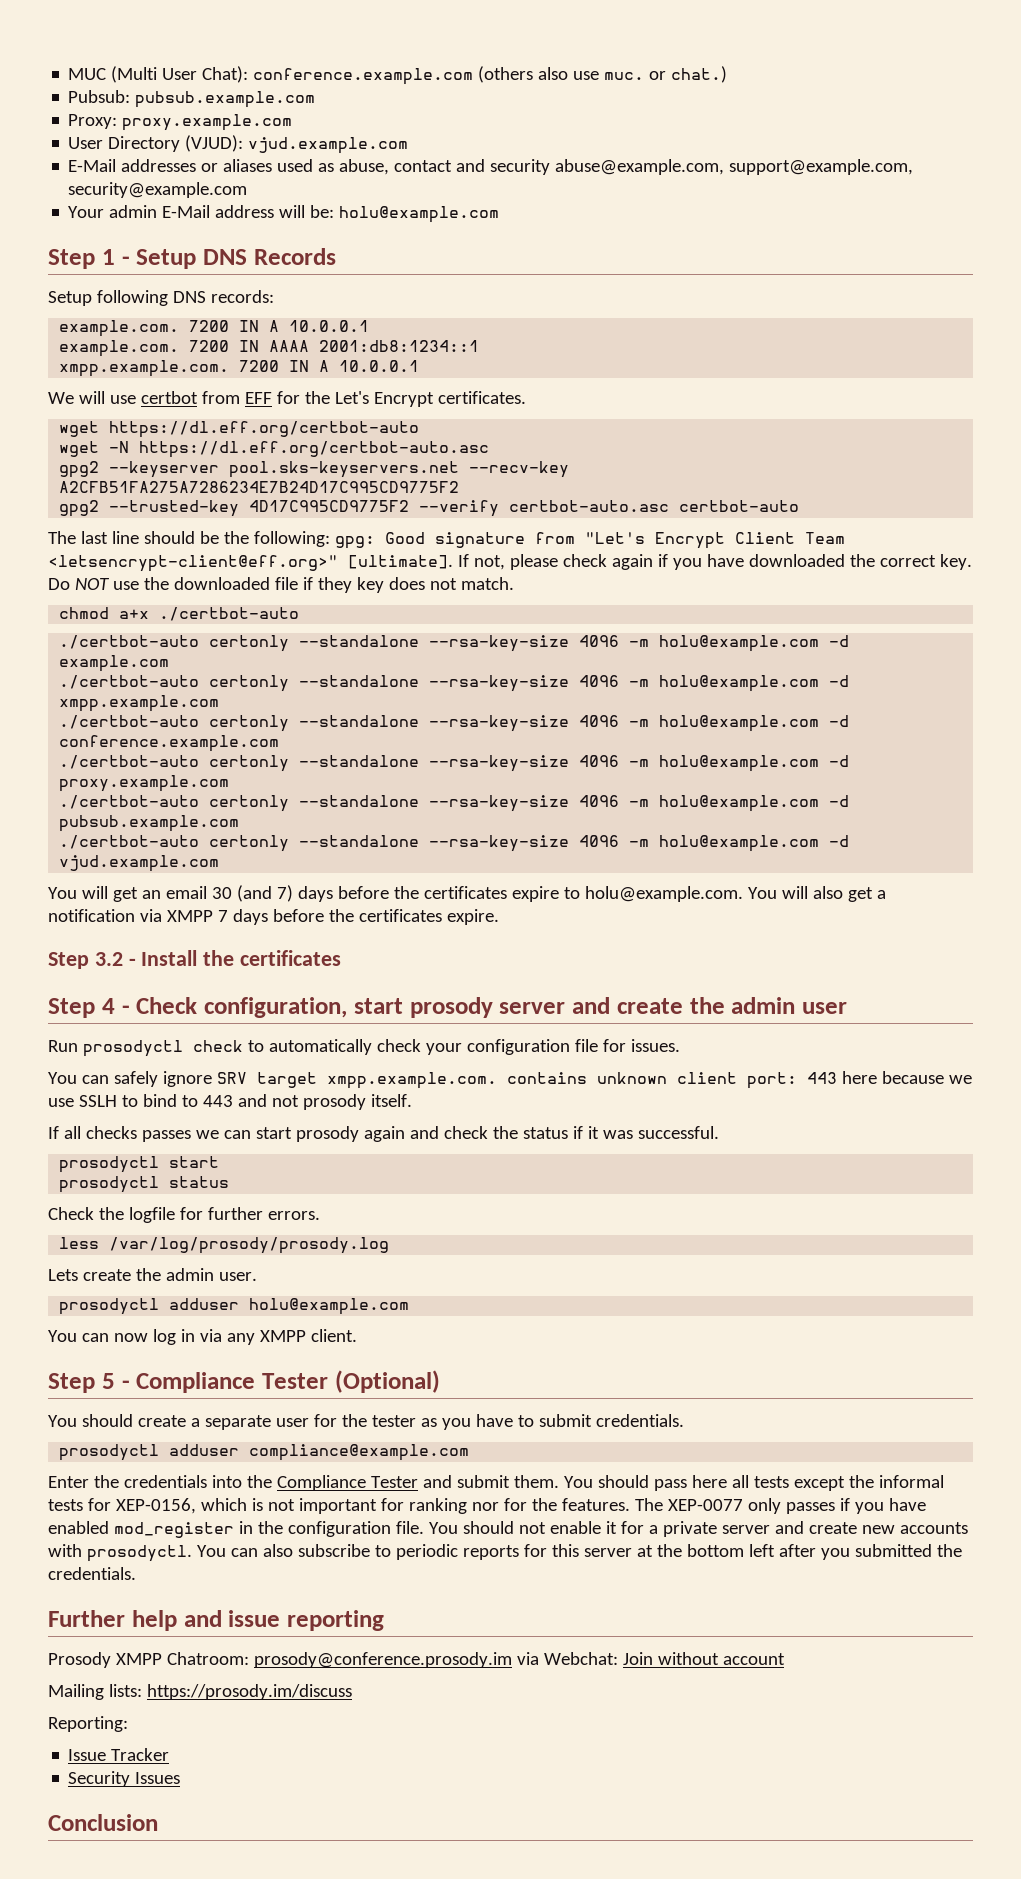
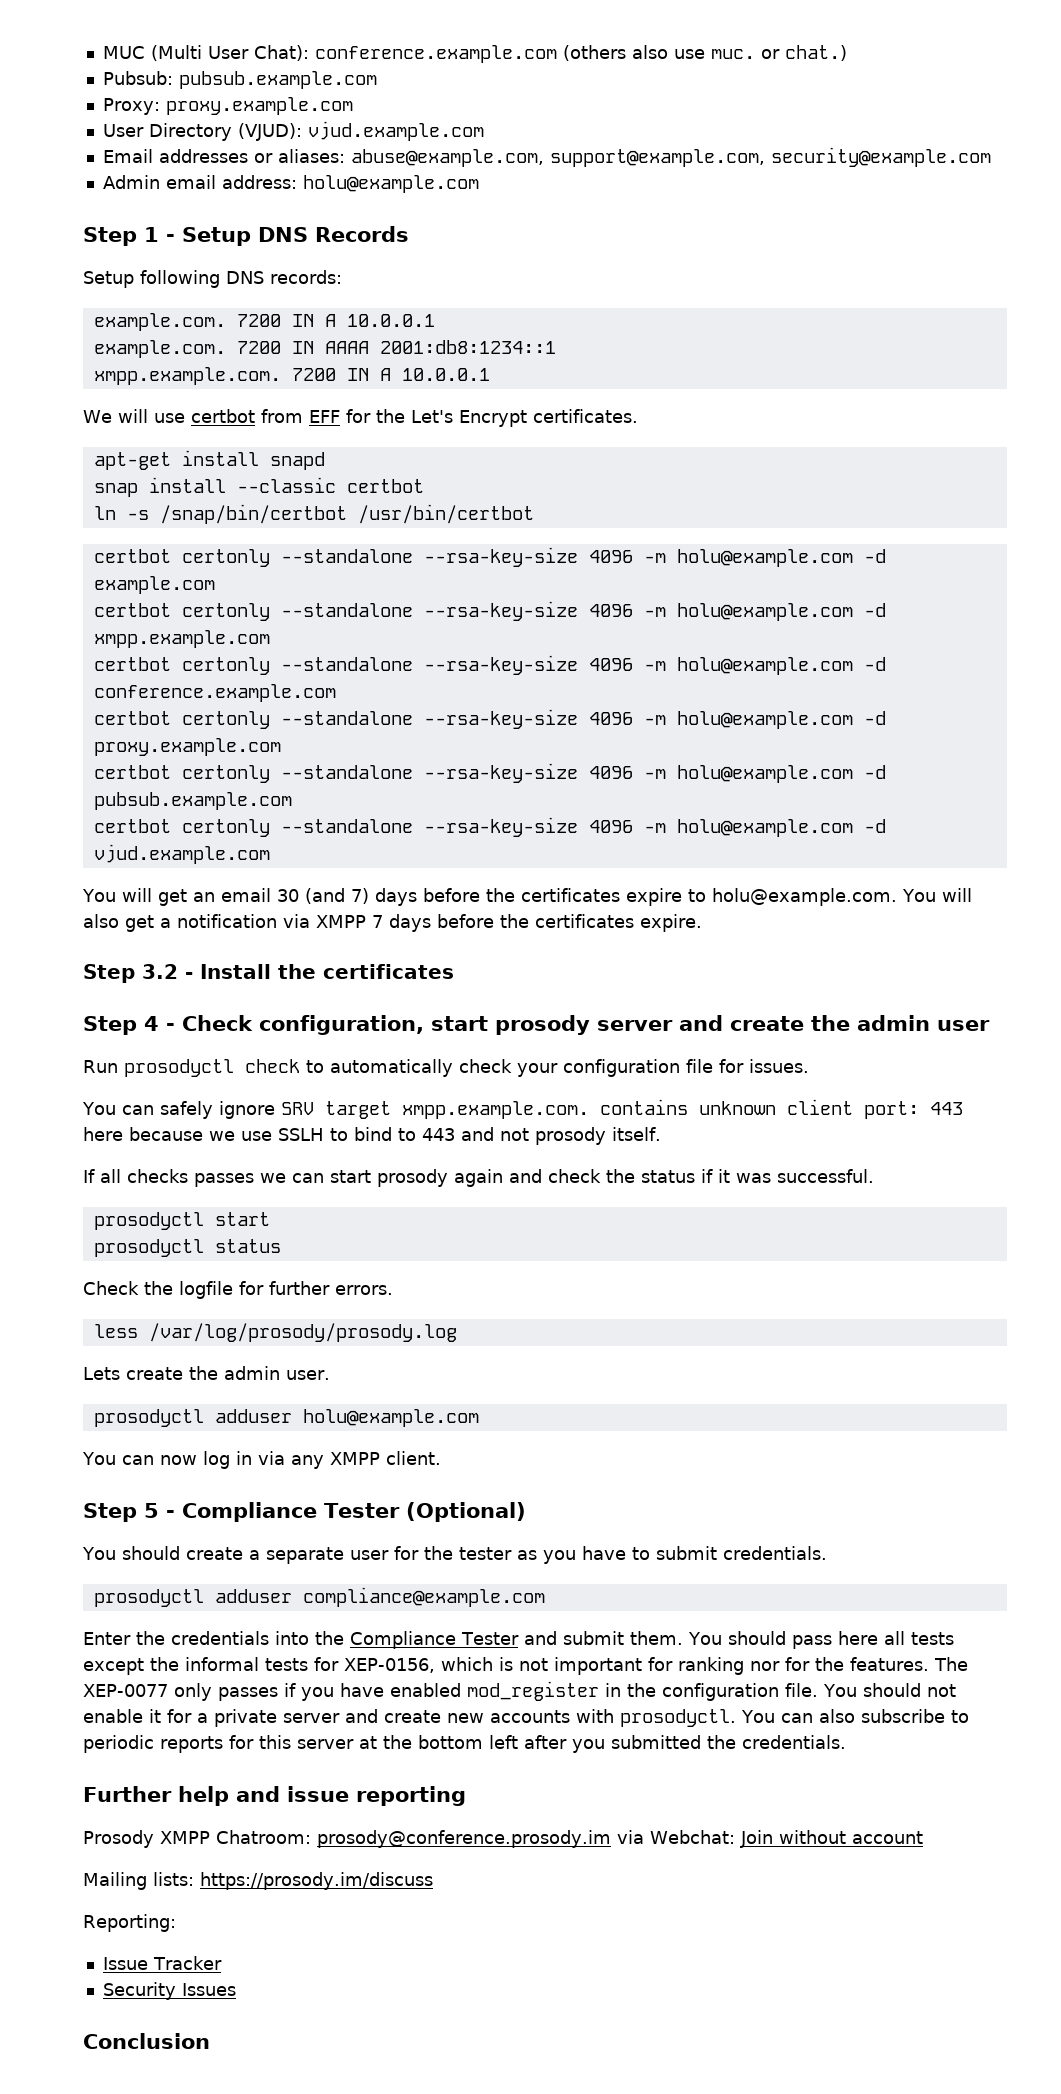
[68,159,117,172] E-Mail -> [102,149,153,163] Email
[223,159,914,175] [68,182,248,198] [68,205,335,218] aliases used as abuse, contact and security abuse@example.com, support@example.com, security@example.com // Your admin E-Mail address will be: -> [277,147,991,167] [102,175,297,189] aliases: abuse@example.com, support@example.com, security@example.com // Admin email address:
[59,421,420,438] [59,441,490,458] [59,461,570,478] [59,481,460,493] [59,500,800,517] [48,531,845,549] [48,554,972,572] [48,577,514,593] [59,607,300,621] [59,635,200,649] wget https://dl.eff.org/certbot-auto // wget -N https://dl.eff.org/certbot-auto.asc // gpg2 --keyserver pool.sks-keyservers.net --recv-key A2CFB51FA275A7286234E7B24D17C995CD9775F2 // gpg2 --trusted-key 4D17C995CD9775F2 --verify certbot-auto.asc certbot-auto // The last line should be the following: gpg: Good signature from "Let's Encrypt Client Team <letsencrypt-client@eff.org>" [ultimate]. If not, please check again if you have downloaded the correct key. Do NOT use the downloaded file if they key does not match. // chmod a+x ./certbot-auto // ./certbot-auto -> [93,450,325,470] [93,477,424,497] [93,504,534,524] [93,549,171,563] apt-get install snapd // snap install --classic certbot // ln -s /snap/bin/certbot /usr/bin/certbot // certbot
[59,675,200,689] ./certbot-auto -> [93,603,171,617] certbot
[59,715,200,729] ./certbot-auto -> [93,657,171,671] certbot
[59,755,200,769] ./certbot-auto -> [93,711,171,725] certbot
[59,795,200,809] ./certbot-auto -> [93,765,171,779] certbot
[59,835,200,849] ./certbot-auto -> [93,819,171,833] certbot

